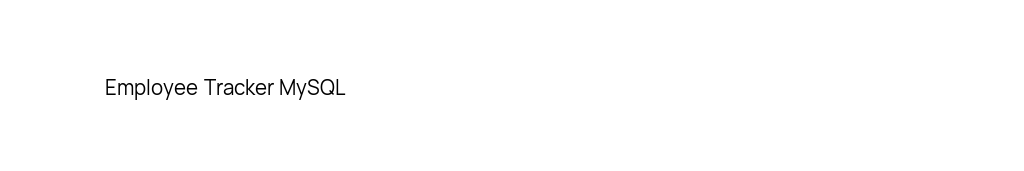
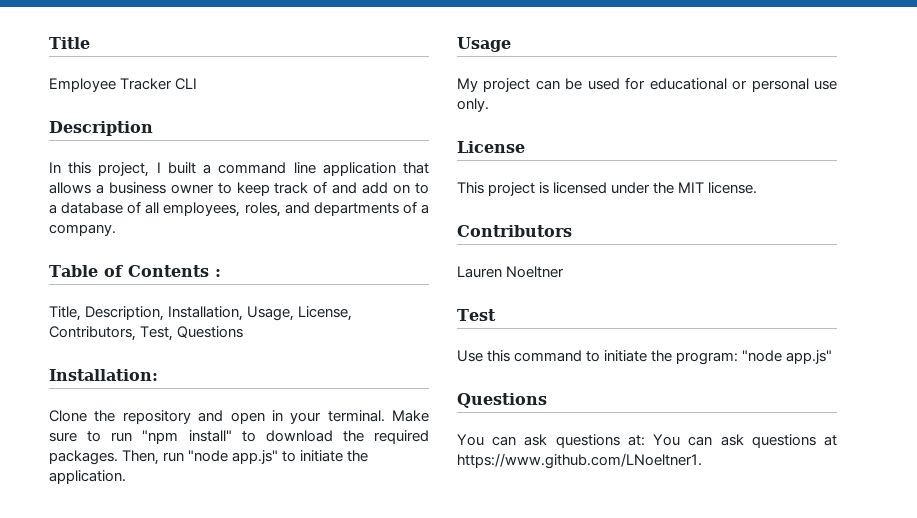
(105, 89) none -> [49,37,90,49] Title //
[279,79,347,100] MySQL -> [175,78,198,90] [49,121,153,136] [49,162,430,177] [49,181,430,196] [49,201,429,217] [49,224,116,236] [49,265,221,277] [49,306,353,321] [49,326,244,341] [49,369,158,381] [49,410,429,424] [49,430,429,444] [49,450,369,465] [49,470,126,484] [457,37,511,52] [457,77,837,92] [457,98,489,112] [457,141,525,153] [457,182,758,196] [457,225,572,237] [457,266,565,278] [457,309,496,321] [457,350,833,365] [457,393,547,408] [457,434,837,448] [457,453,702,469] CLI // Description // In this project, I built a command line application that allows a business owner to keep track of and add on to a database of all employees, roles, and departments of a company. // Table of Contents : // Title, Description, Installation, Usage, License, Contributors, Test, Questions // Installation: // Clone the repository and open in your terminal. Make sure to run "npm install" to download the required packages. Then, run "node app.js" to initiate the application. // Usage // My project can be used for educational or personal use only. // License // This project is licensed under the MIT license. // Contributors // Lauren Noeltner // Test // Use this command to initiate the program: "node app.js" // Questions // You can ask questions at: You can ask questions at https://www.github.com/LNoeltner1.

